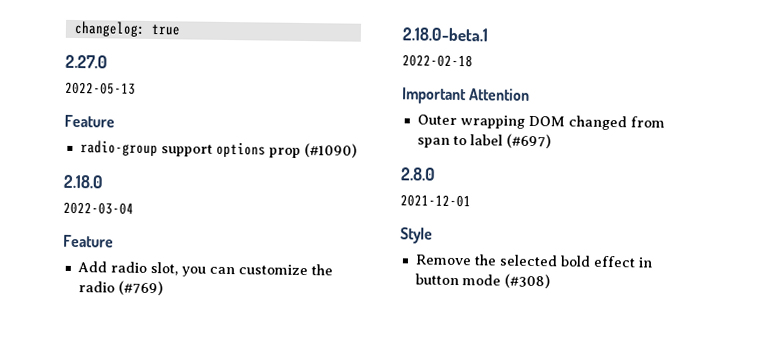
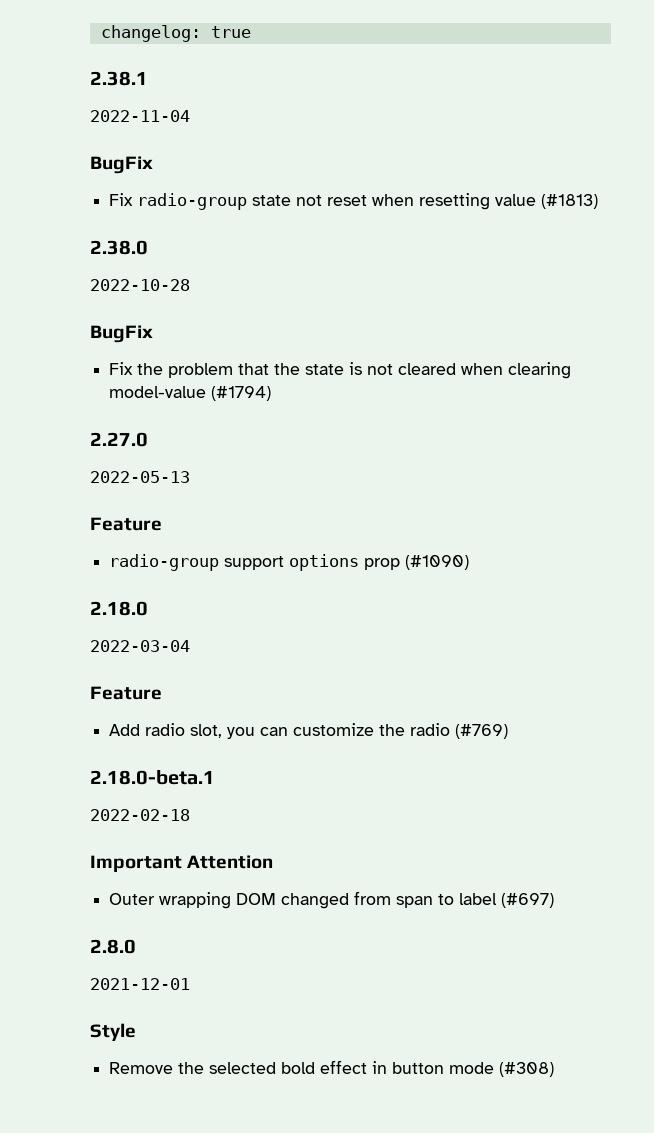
(181, 29) none -> [90,71,148,86] [90,110,190,122] [90,156,153,174] [109,193,599,210] [90,240,148,255] [90,279,190,291] [90,325,153,343] [109,362,572,379] [109,386,272,401] // 2.38.1 // 2022-11-04 // BugFix // Fix radio-group state not reset when resetting value (#1813) // 2.38.0 // 2022-10-28 // BugFix // Fix the problem that the state is not cleared when clearing model-value (#1794)

